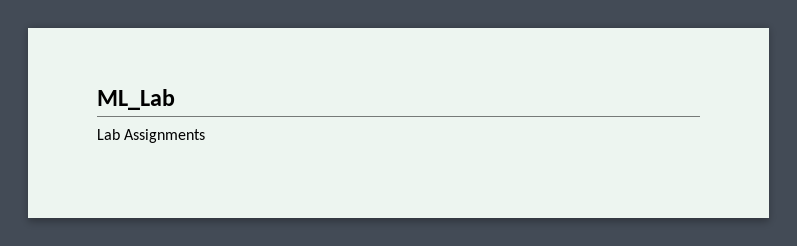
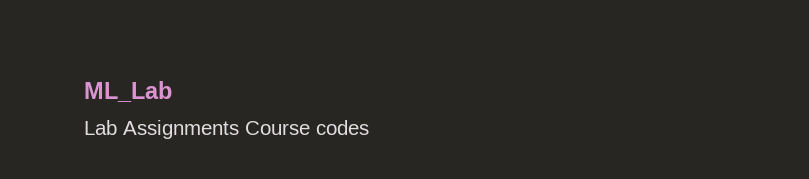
(206, 136) none -> [245,120,369,135] Course codes

